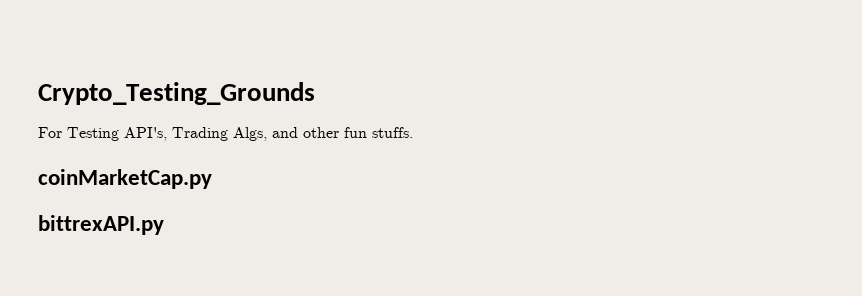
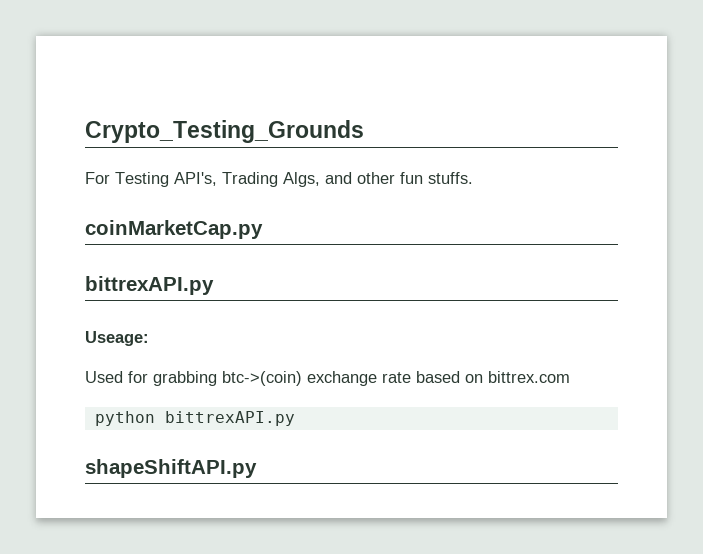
(164, 225) none -> [85,331,149,346] [85,371,570,386] [94,411,295,426] [85,459,257,478] // Useage: // Used for grabbing btc->(coin) exchange rate based on bittrex.com // python bittrexAPI.py // shapeShiftAPI.py

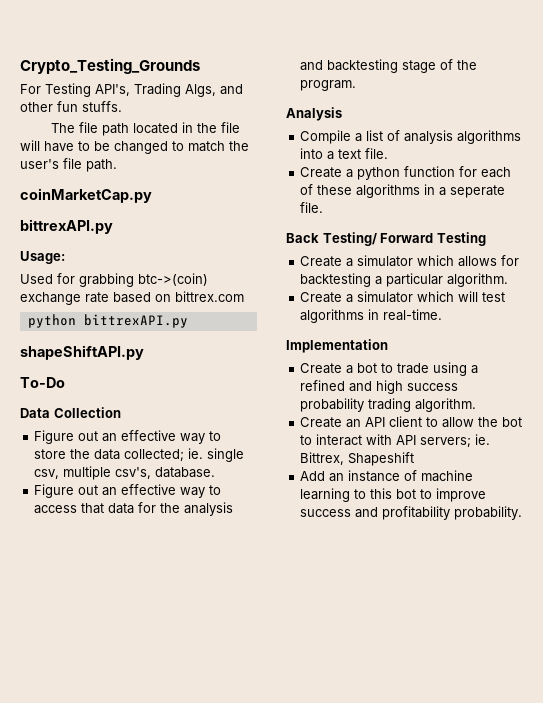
(473, 178) none -> [51,122,241,136] [20,140,249,154] [20,158,117,172] // The file path located in the file will have to be changed to match the user's file path.
[85,331,149,346] Useage: -> [20,251,65,264] Usage:
(257, 468) none -> [20,377,65,388] [20,407,121,418] [34,430,222,444] [34,448,245,462] [34,466,216,480] [34,484,222,498] [34,502,234,516] [300,59,478,73] [300,80,357,91] [286,107,342,121] [300,130,522,144] [300,148,389,160] [300,166,512,180] [300,184,506,198] [300,202,324,213] [286,232,486,246] [300,255,520,267] [300,273,509,287] [300,291,506,303] [300,309,443,323] [286,339,388,353] [300,362,479,376] [300,380,459,394] [300,398,477,412] [300,416,523,428] [300,434,491,448] [300,452,415,466] [300,470,474,482] [300,488,487,502] [300,506,523,520] // To-Do // Data Collection // Figure out an effective way to store the data collected; ie. single csv, multiple csv's, database. // Figure out an effective way to access that data for the analysis and backtesting stage of the program. // Analysis // Compile a list of analysis algorithms into a text file. // Create a python function for each of these algorithms in a seperate file. // Back Testing/ Forward Testing // Create a simulator which allows for backtesting a particular algorithm. // Create a simulator which will test algorithms in real-time. // Implementation // Create a bot to trade using a refined and high success probability trading algorithm. // Create an API client to allow the bot to interact with API servers; ie. Bittrex, Shapeshift // Add an instance of machine learning to this bot to improve success and profitability probability.

